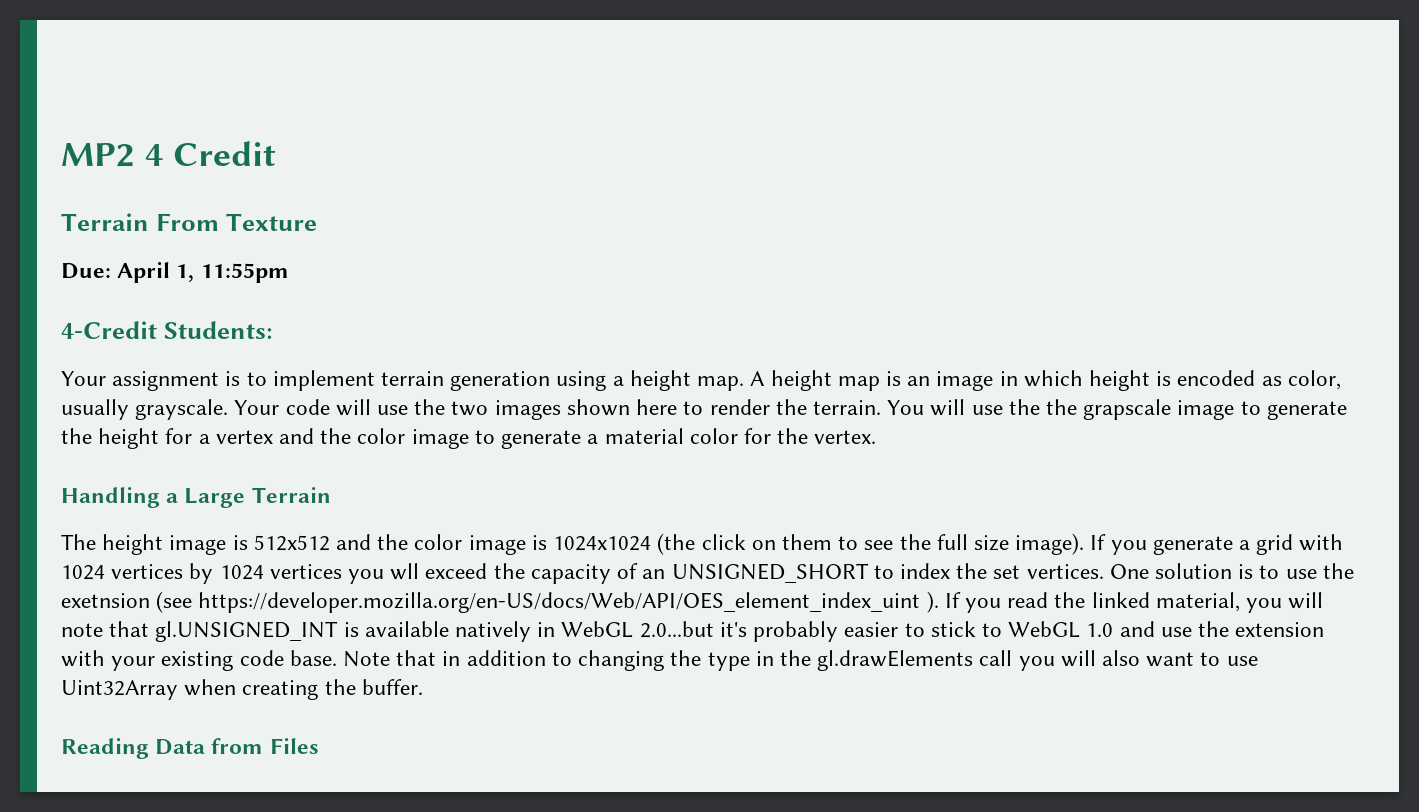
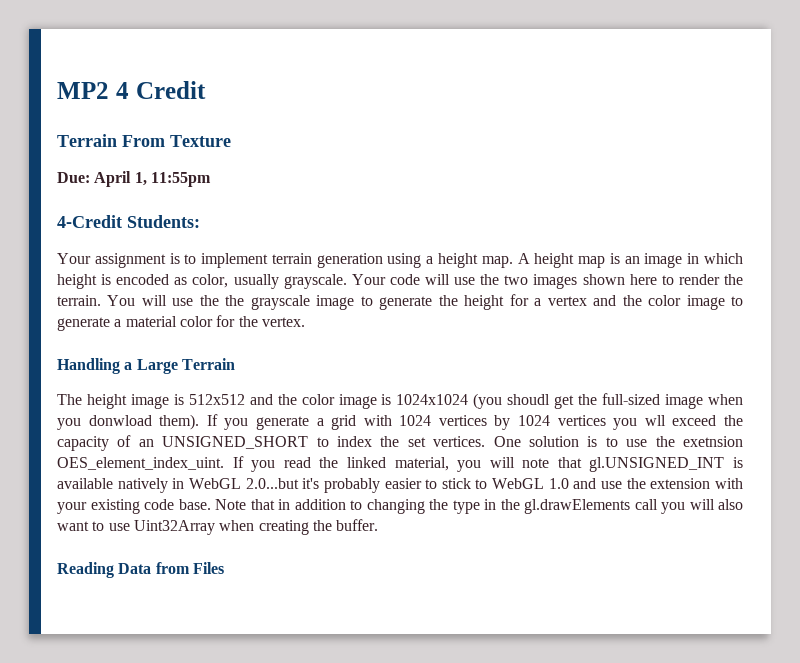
[1083,399,1172,420] grapscale -> [250,295,310,310] grayscale
[657,533,1085,555] (the click on them to see the full size image). -> [473,393,744,409] [57,414,200,430] (you shoudl get the full-sized image when you donwload them).
[156,591,939,613] (see https://developer.mozilla.org/en-US/docs/Web/API/OES_element_index_uint ). -> [57,457,224,470] OES_element_index_uint.

